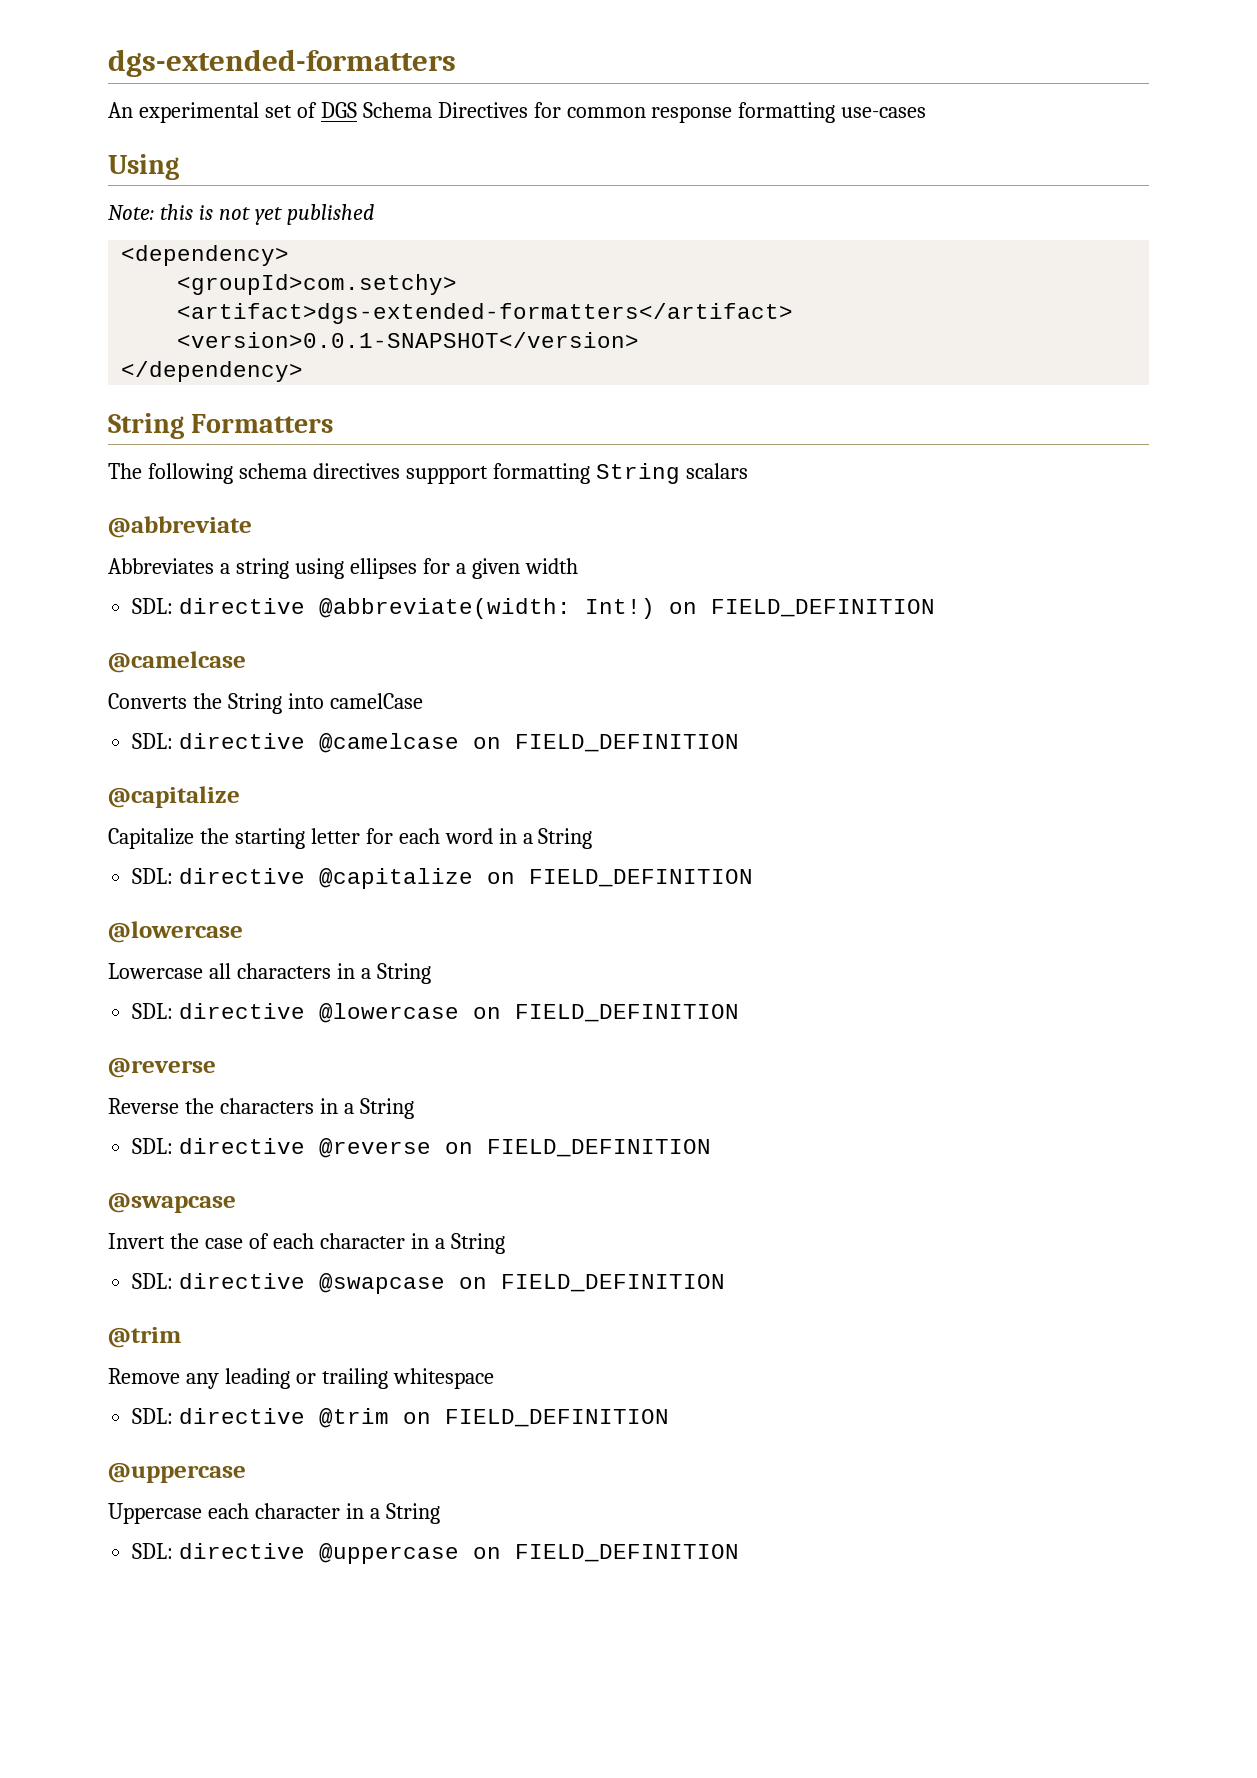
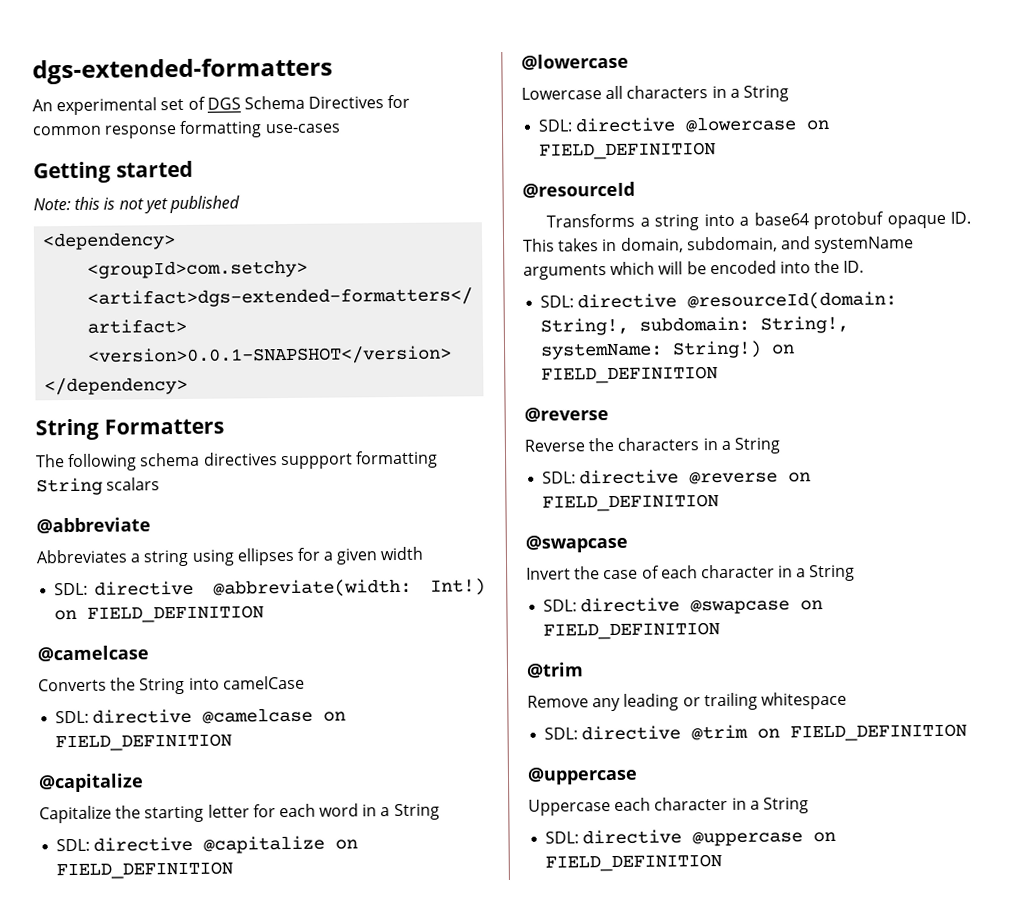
[108,154,179,180] Using -> [33,160,193,184] Getting started
(740, 1013) none -> [522,181,635,198] [546,211,971,231] [523,236,915,254] [523,259,865,280] [540,291,898,311] [540,315,850,336] [540,340,796,360] [541,366,719,384] // @resourceId // Transforms a string into a base64 protobuf opaque ID. This takes in domain, subdomain, and systemName arguments which will be encoded into the ID. // SDL: directive @resourceId(domain: String!, subdomain: String!, systemName: String!) on FIELD_DEFINITION

